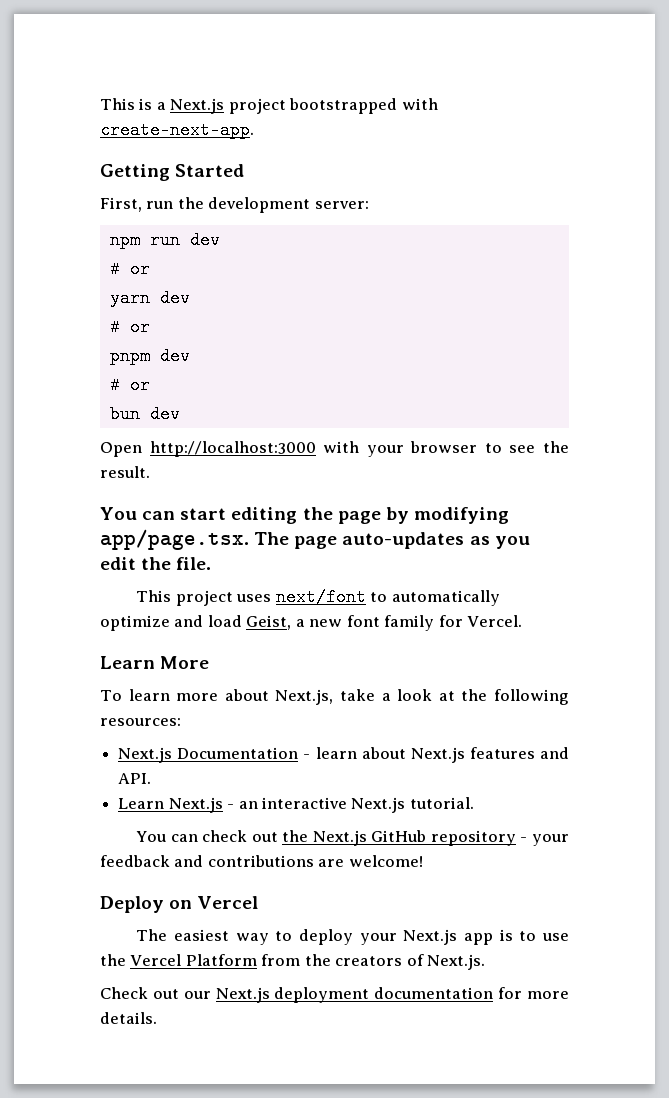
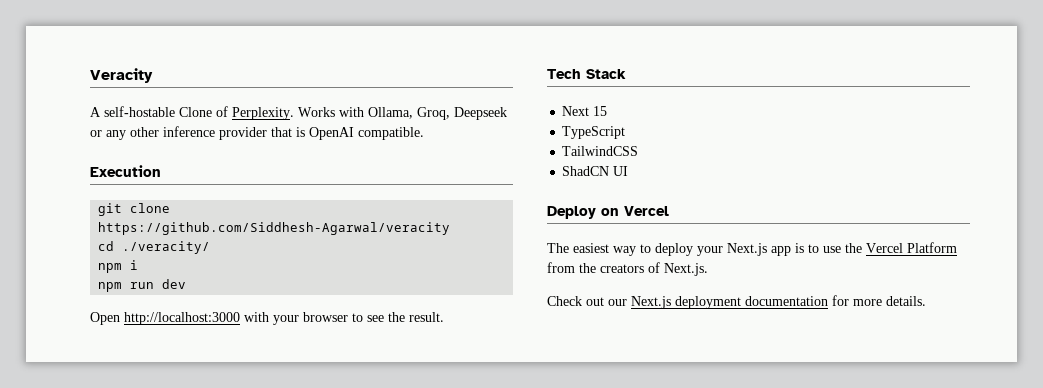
[100,98,438,114] [100,121,254,139] [100,164,245,181] [100,197,369,213] [109,231,220,249] [109,260,150,278] [109,289,190,307] [109,318,150,336] [109,347,190,365] [109,376,150,394] [109,405,140,423] This is a Next.js project bootstrapped with create-next-app. // Getting Started // First, run the development server: // npm run dev // # or // yarn dev // # or // pnpm dev // # or // bun -> [90,68,153,83] [90,106,507,120] [90,126,424,140] [90,165,161,177] [98,203,171,216] [98,222,451,235] [98,241,211,254] [98,260,139,273] [98,282,155,292] Veracity // A self-hostable Clone of Perplexity. Works with Ollama, Groq, Deepseek or any other inference provider that is OpenAI compatible. // Execution // git clone https://github.com/Siddhesh-Agarwal/veracity // cd ./veracity/ // npm i // npm run
[100,507,509,524] [100,529,530,550] [100,557,212,570] [136,588,500,606] [100,615,523,631] [100,656,210,669] [100,689,569,705] [100,718,181,726] [118,747,569,763] [118,773,152,784] [118,797,474,813] [136,830,569,846] [100,855,423,867] You can start editing the page by modifying app/page.tsx. The page auto-updates as you edit the file. // This project uses next/font to automatically optimize and load Geist, a new font family for Vercel. // Learn More // To learn more about Next.js, take a look at the following resources: // Next.js Documentation - learn about Next.js features and API. // Learn Next.js - an interactive Next.js tutorial. // You can check out the Next.js GitHub repository - your feedback and contributions are welcome! -> [547,69,626,79] [562,106,608,116] [562,126,626,139] [562,146,639,156] [562,166,629,176] Tech Stack // Next 15 // TypeScript // TailwindCSS // ShadCN UI

